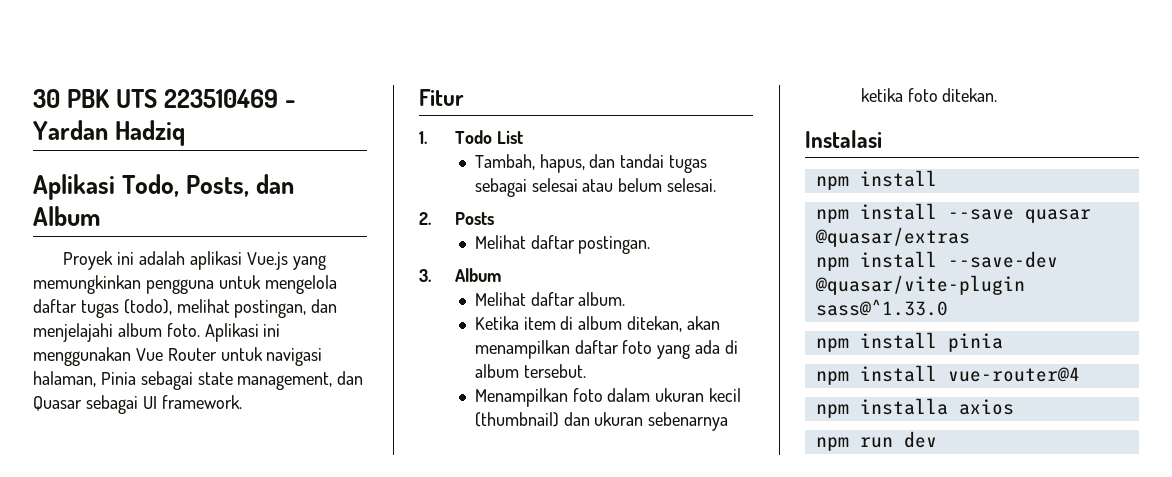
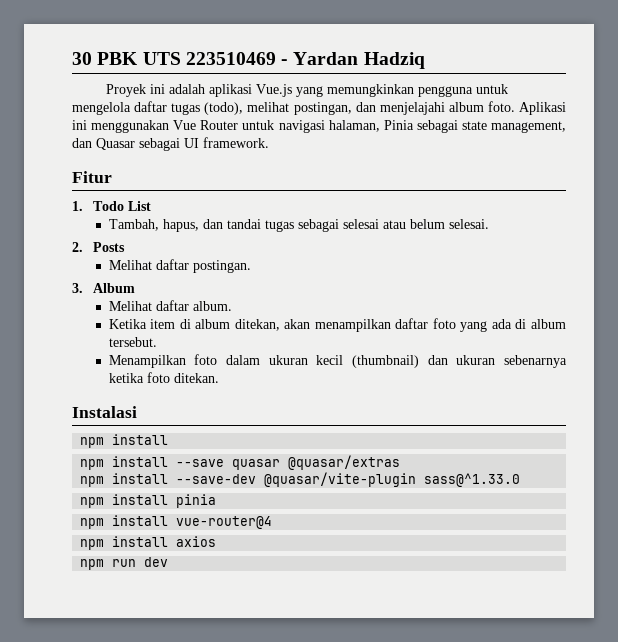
[33,174,294,200] [33,206,100,226] // Aplikasi Todo, Posts, dan Album -> (425, 60) none
[859,398,948,415] installa -> [112,536,169,547] install

